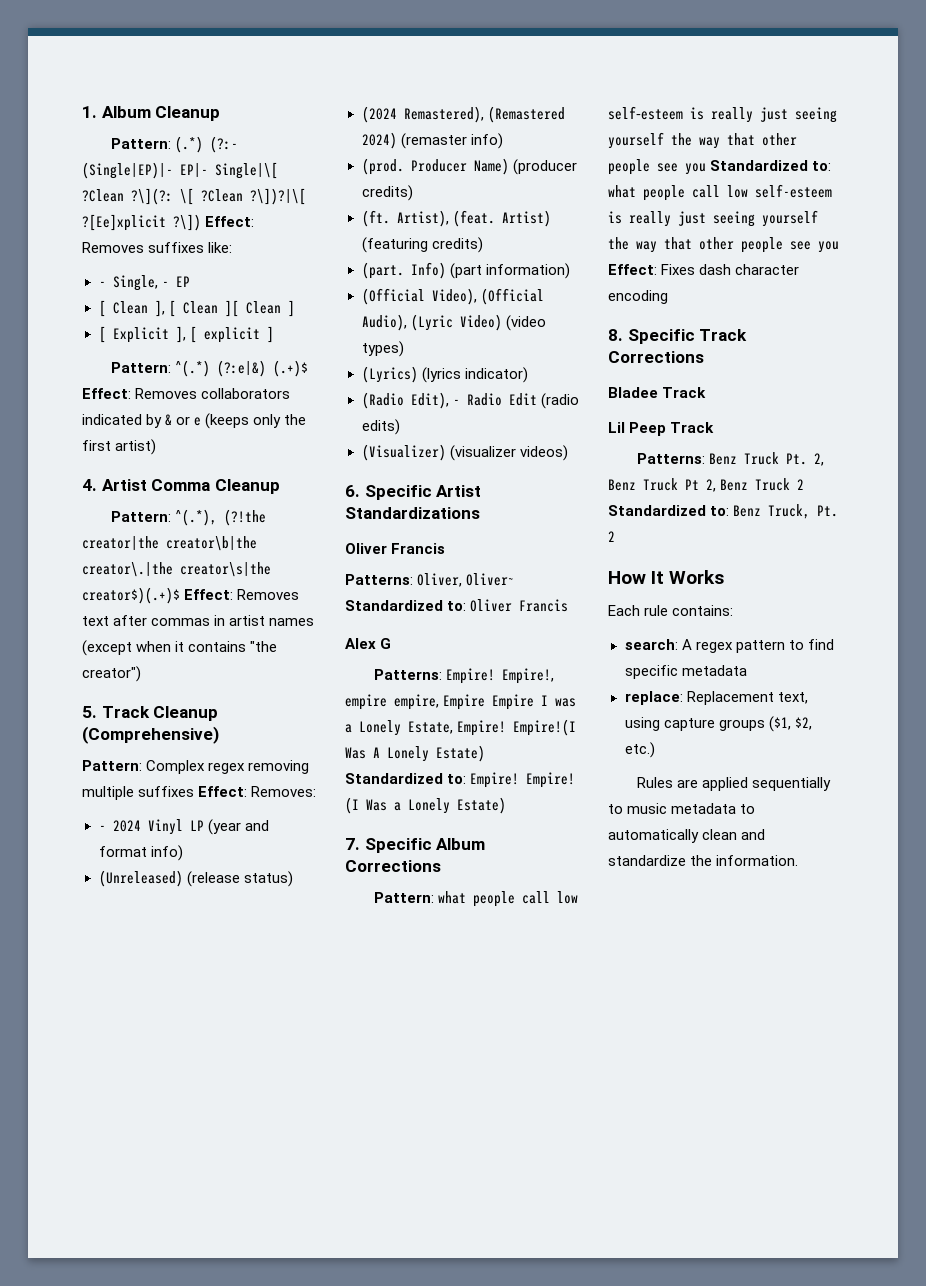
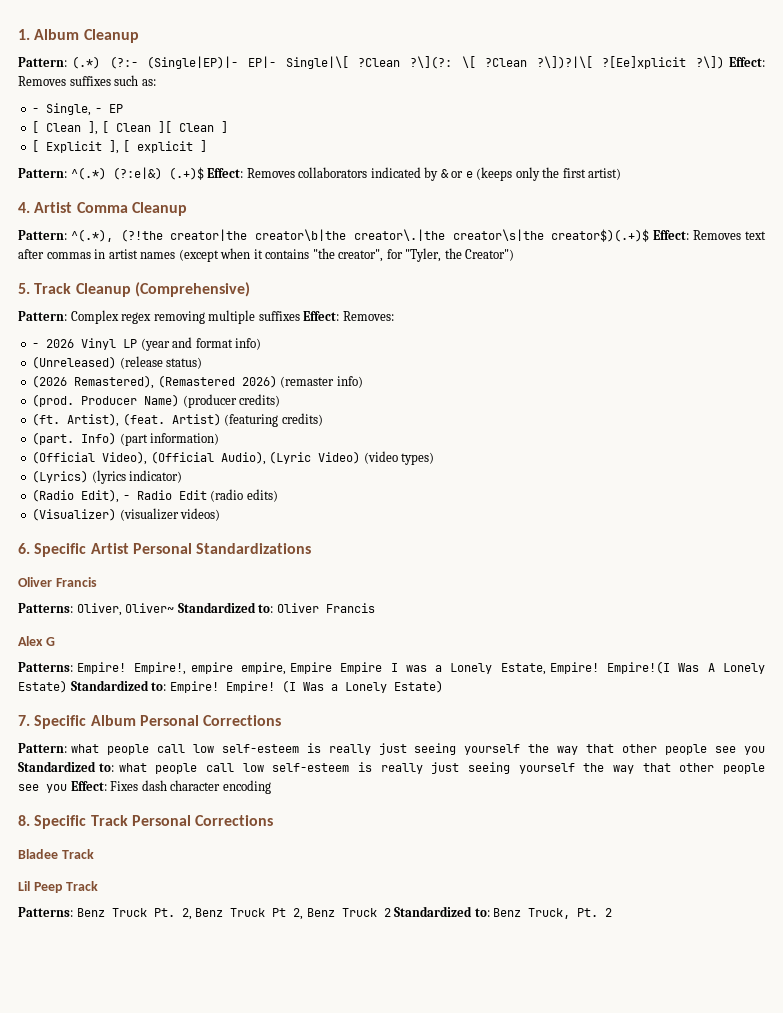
[208,242,233,253] like: -> [114,75,156,86] such as:
[82,666,141,682] creator") -> [338,248,515,262] creator", for "Tyler, the Creator")
[112,820,141,832] 2024 -> [46,339,75,348] 2026
[361,106,397,123] (2024 -> [32,375,68,388] (2026
[361,132,397,149] 2024) -> [241,375,277,388] 2026)
(482, 491) none -> [132,543,192,554] Personal
(486, 844) none -> [139,715,199,726] Personal
(748, 335) none -> [131,815,191,826] Personal
[608,570,725,584] [608,605,734,616] [624,639,834,653] [624,665,747,679] [624,691,808,705] [624,716,812,732] [624,742,655,758] [637,777,832,791] [608,803,756,814] [608,829,766,843] [608,855,799,866] // How It Works // Each rule contains: // search: A regex pattern to find specific metadata // replace: Replacement text, using capture groups ($1, $2, etc.) // Rules are applied sequentially to music metadata to automatically clean and standardize the information. -> (613, 912) none

